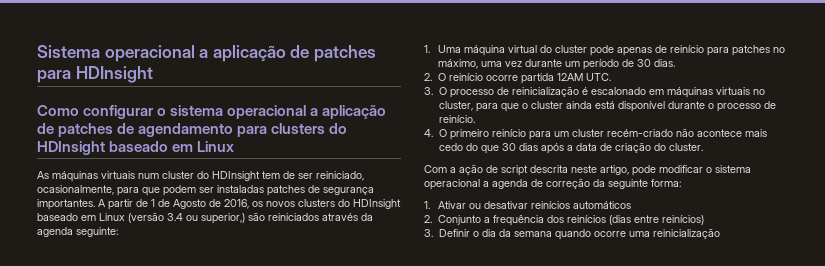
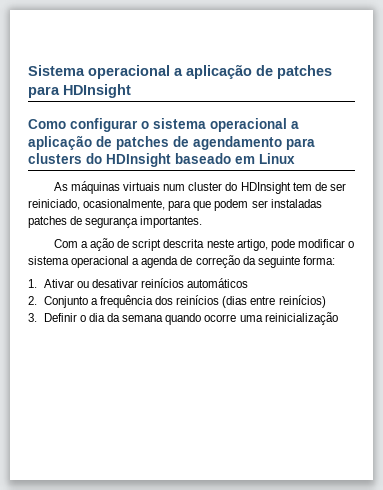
[98,199,401,210] [37,212,373,224] [37,227,118,237] [424,45,786,56] [438,59,676,70] [424,73,612,84] [424,86,765,98] [438,101,776,112] [438,115,475,123] [424,128,767,140] [438,142,703,154] A partir de 1 de Agosto de 2016, os novos clusters do HDInsight baseado em Linux (versão 3.4 ou superior,) são reiniciados através da agenda seguinte: // 1. Uma máquina virtual do cluster pode apenas de reinício para patches no máximo, uma vez durante um período de 30 dias. // 2. O reinício ocorre partida 12AM UTC. // 3. O processo de reinicialização é escalonado em máquinas virtuais no cluster, para que o cluster ainda está disponível durante o processo de reinício. // 4. O primeiro reinício para um cluster recém-criado não acontece mais cedo do que 30 dias após a data de criação do cluster. -> (203, 222) none

